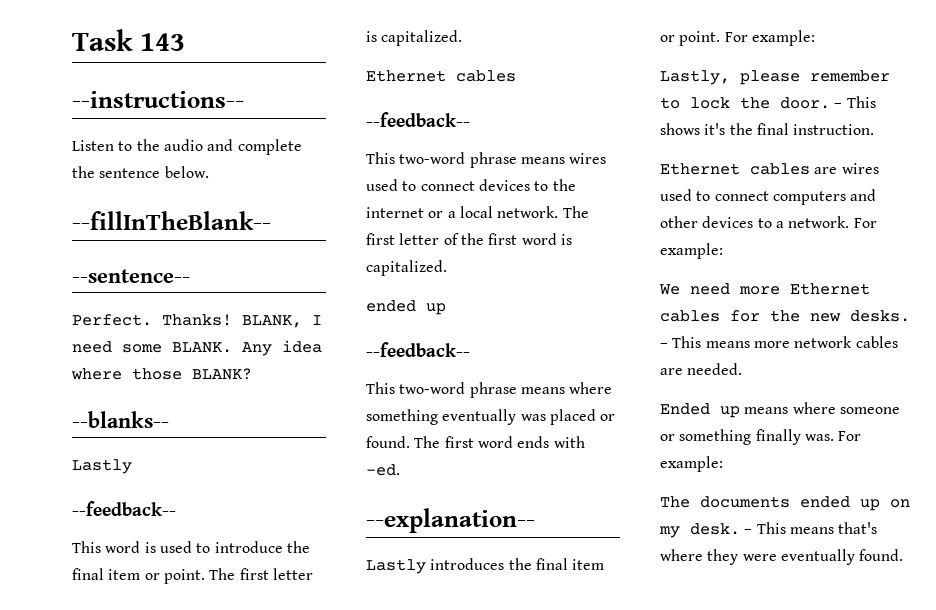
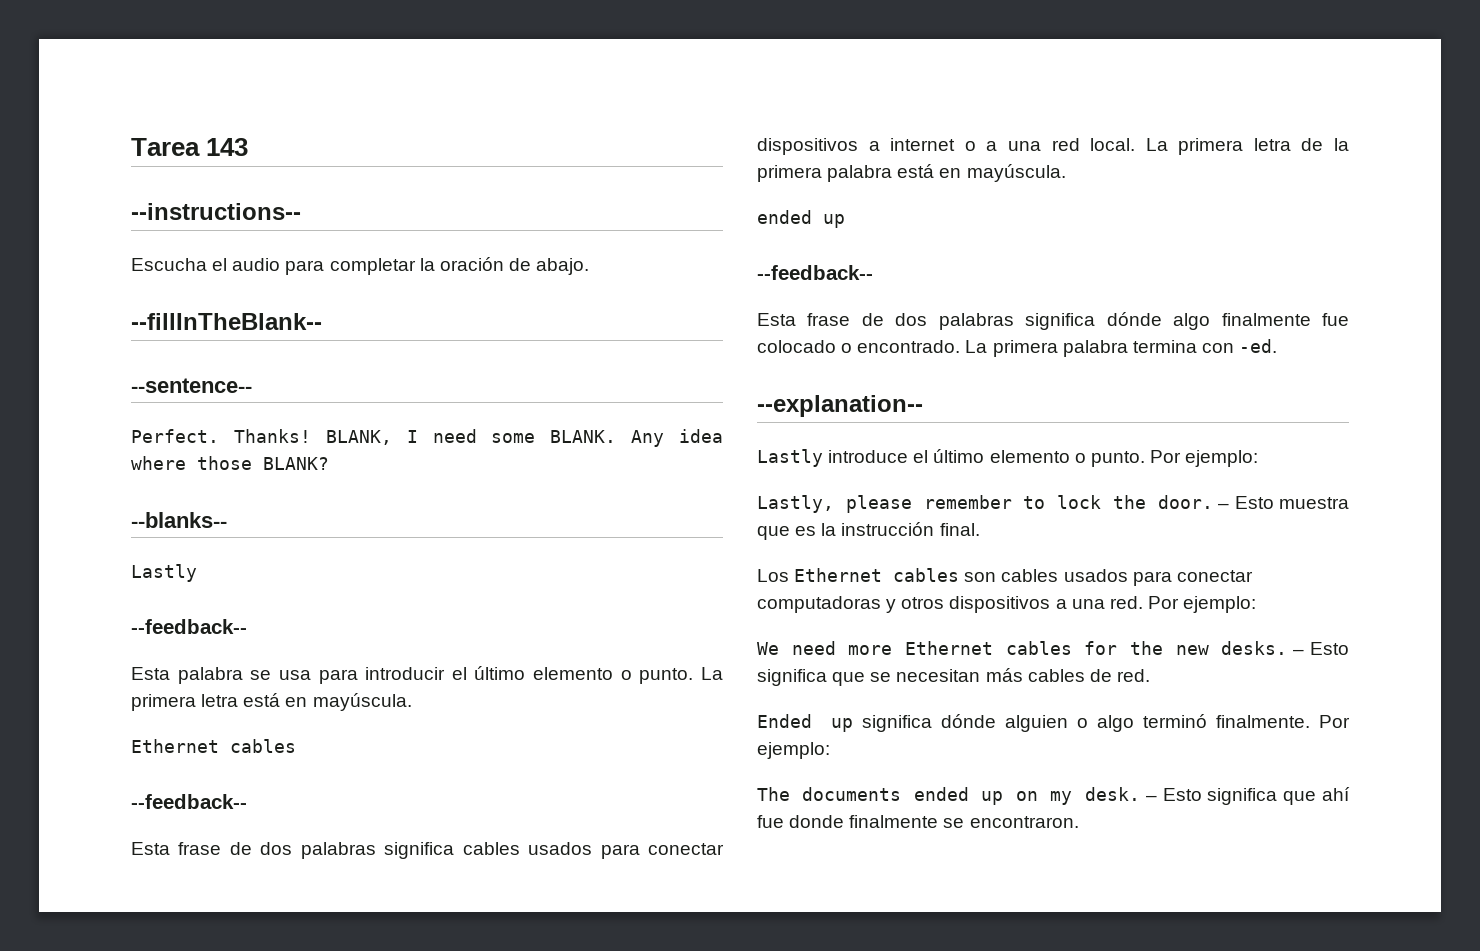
[72,29,133,51] Task -> [131,138,200,156] Tarea
[72,139,302,155] [72,166,209,178] Listen to the audio and complete the sentence below. -> [131,257,590,275] Escucha el audio para completar la oración de abajo.
[72,541,310,553] [72,568,313,584] [366,30,463,46] [366,70,516,82] [366,112,470,127] [366,152,607,168] [366,179,576,191] [366,206,589,218] [366,233,572,245] [366,260,447,276] [366,300,446,315] [366,342,470,357] [366,382,613,398] [366,409,616,425] [366,436,585,448] [366,464,400,476] [366,508,535,533] [366,558,605,574] [660,30,815,46] This word is used to introduce the final item or point. The first letter is capitalized. // Ethernet cables // --feedback-- // This two-word phrase means wires used to connect devices to the internet or a local network. The first letter of the first word is capitalized. // ended up // --feedback-- // This two-word phrase means where something eventually was placed or found. The first word ends with -ed. // --explanation-- // Lastly introduces the final item or point. For example: -> [131,666,723,684] [131,693,412,711] [131,739,296,753] [131,794,247,809] [131,842,725,859] [757,138,1349,155] [757,164,1066,182] [757,210,845,228] [757,265,873,280] [757,312,1349,330] [757,339,1278,357] [757,395,923,417] [757,449,1259,467] Esta palabra se usa para introducir el último elemento o punto. La primera letra está en mayúscula. // Ethernet cables // --feedback-- // Esta frase de dos palabras significa cables usados para conectar dispositivos a internet o a una red local. La primera letra de la primera palabra está en mayúscula. // ended up // --feedback-- // Esta frase de dos palabras significa dónde algo finalmente fue colocado o encontrado. La primera palabra termina con -ed. // --explanation-- // Lastly introduce el último elemento o punto. Por ejemplo:
[846,96,876,108] [660,123,875,135] [660,163,879,175] [660,189,877,205] [660,216,877,228] [660,243,723,259] This shows it's the final instruction. // Ethernet cables are wires used to connect computers and other devices to a network. For example: -> [1234,496,1349,509] [757,522,980,540] [757,568,1253,586] [757,596,1257,613] Esto muestra que es la instrucción final. // Los Ethernet cables son cables usados para conectar computadoras y otros dispositivos a una red. Por ejemplo:
[672,336,898,348] [660,363,743,375] [660,402,900,418] [660,429,862,445] [660,456,723,472] This means more network cables are needed. // Ended up means where someone or something finally was. For example: -> [1310,642,1349,655] [757,668,1150,686] [757,714,1350,732] [757,742,830,759] Esto significa que se necesitan más cables de red. // Ended up significa dónde alguien o algo terminó finalmente. Por ejemplo:
[756,522,878,534] [660,549,904,565] This means that's where they were eventually found. -> [1162,787,1350,805] [757,815,1079,828] Esto significa que ahí fue donde finalmente se encontraron.

